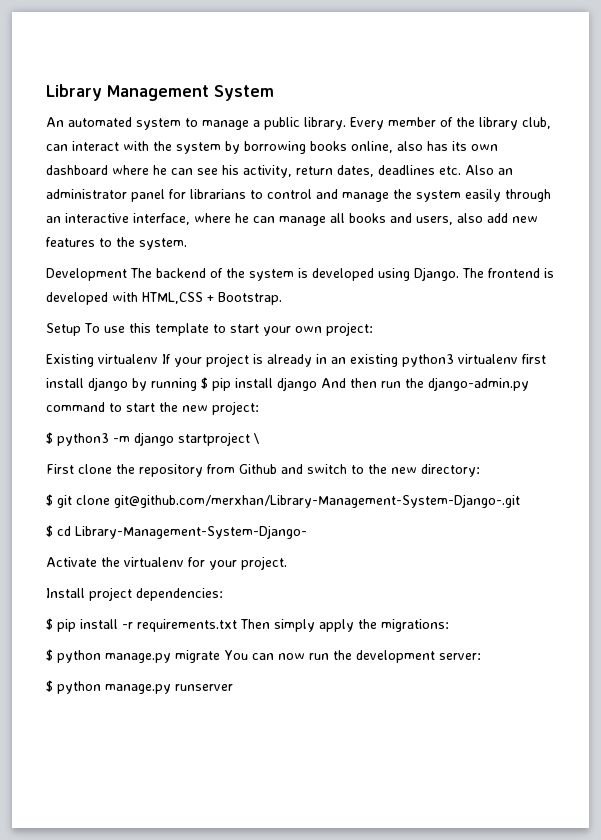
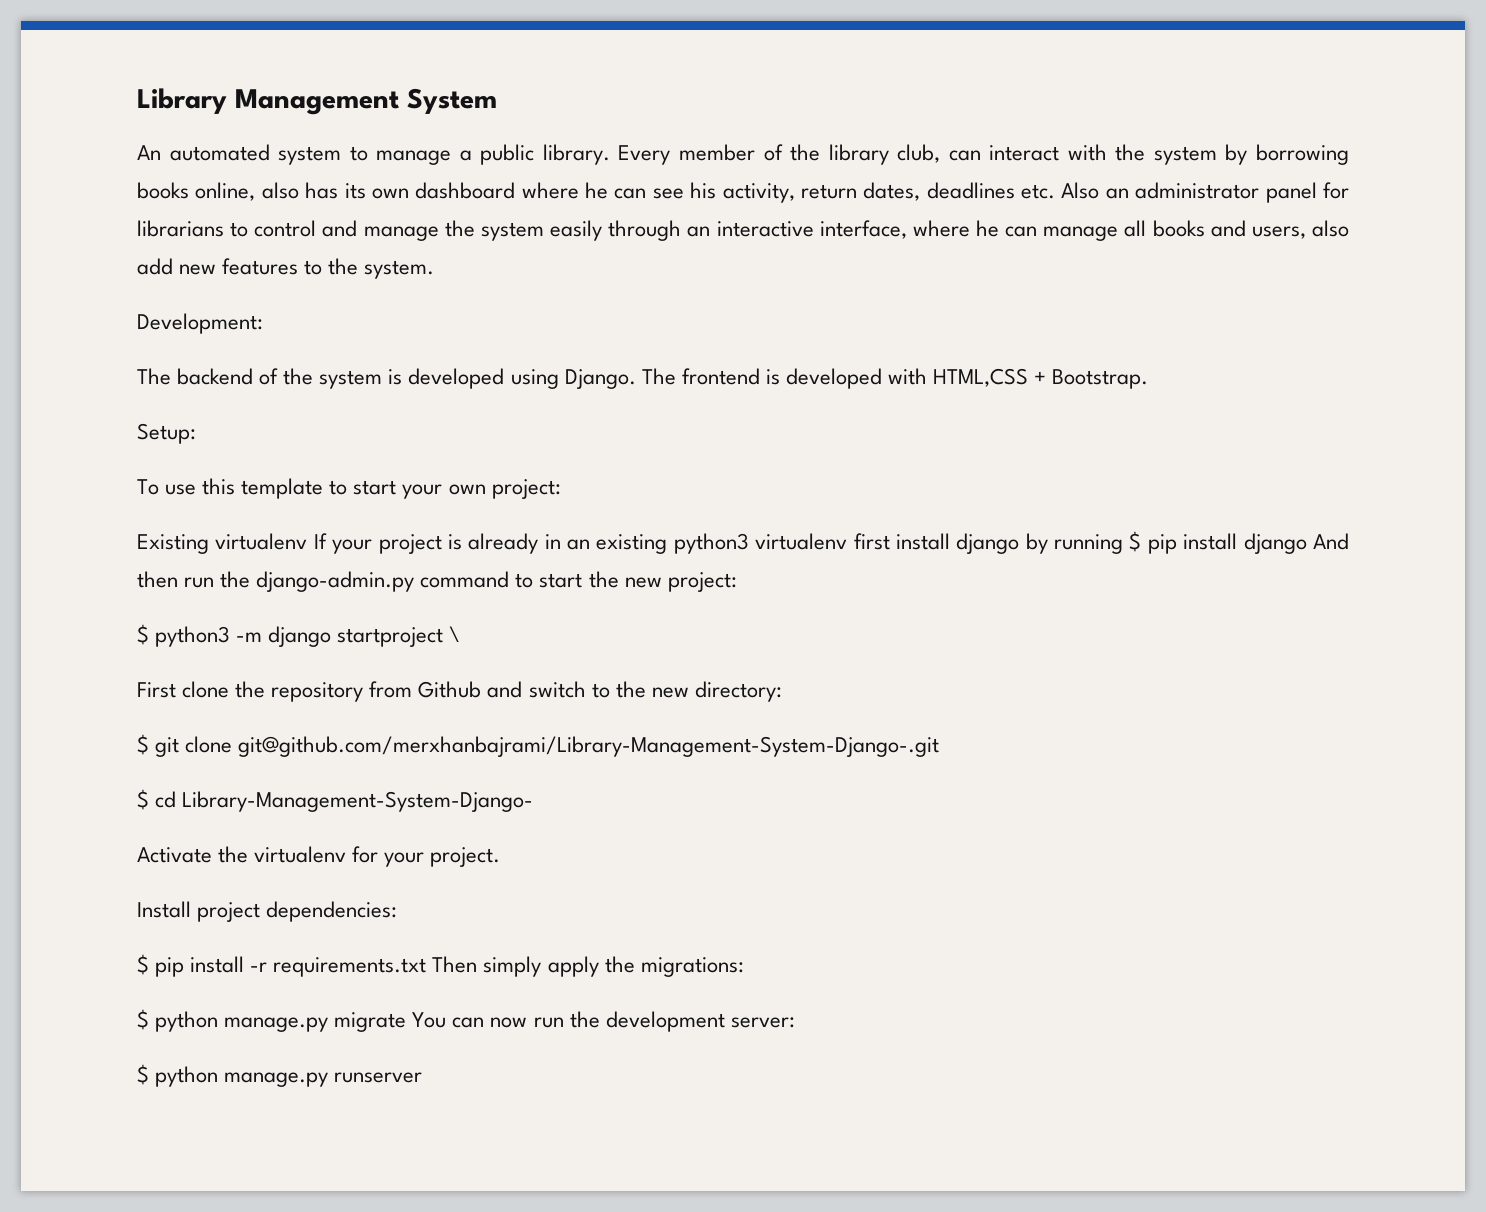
[46,268,127,281] Development -> [137,313,263,334] Development: //
[46,323,81,336] Setup -> [137,423,196,444] Setup: //
[114,494,520,508] git@github.com/merxhan/Library-Management-System-Django-.git -> [238,736,940,757] git@github.com/merxhanbajrami/Library-Management-System-Django-.git

